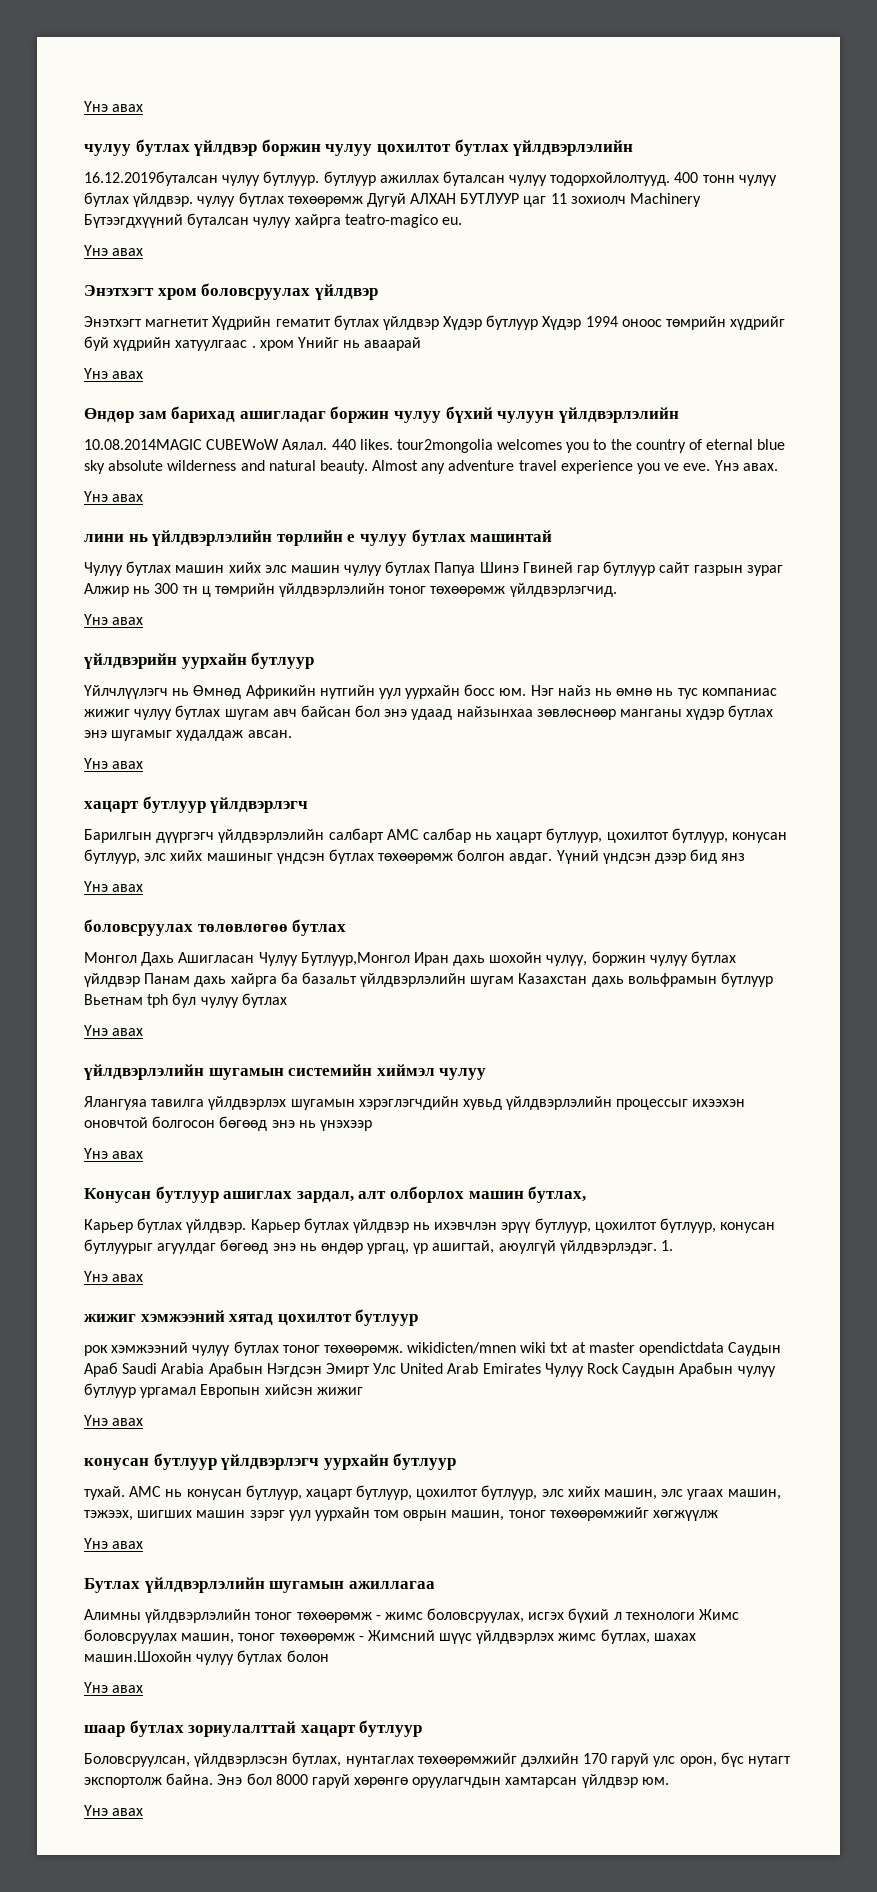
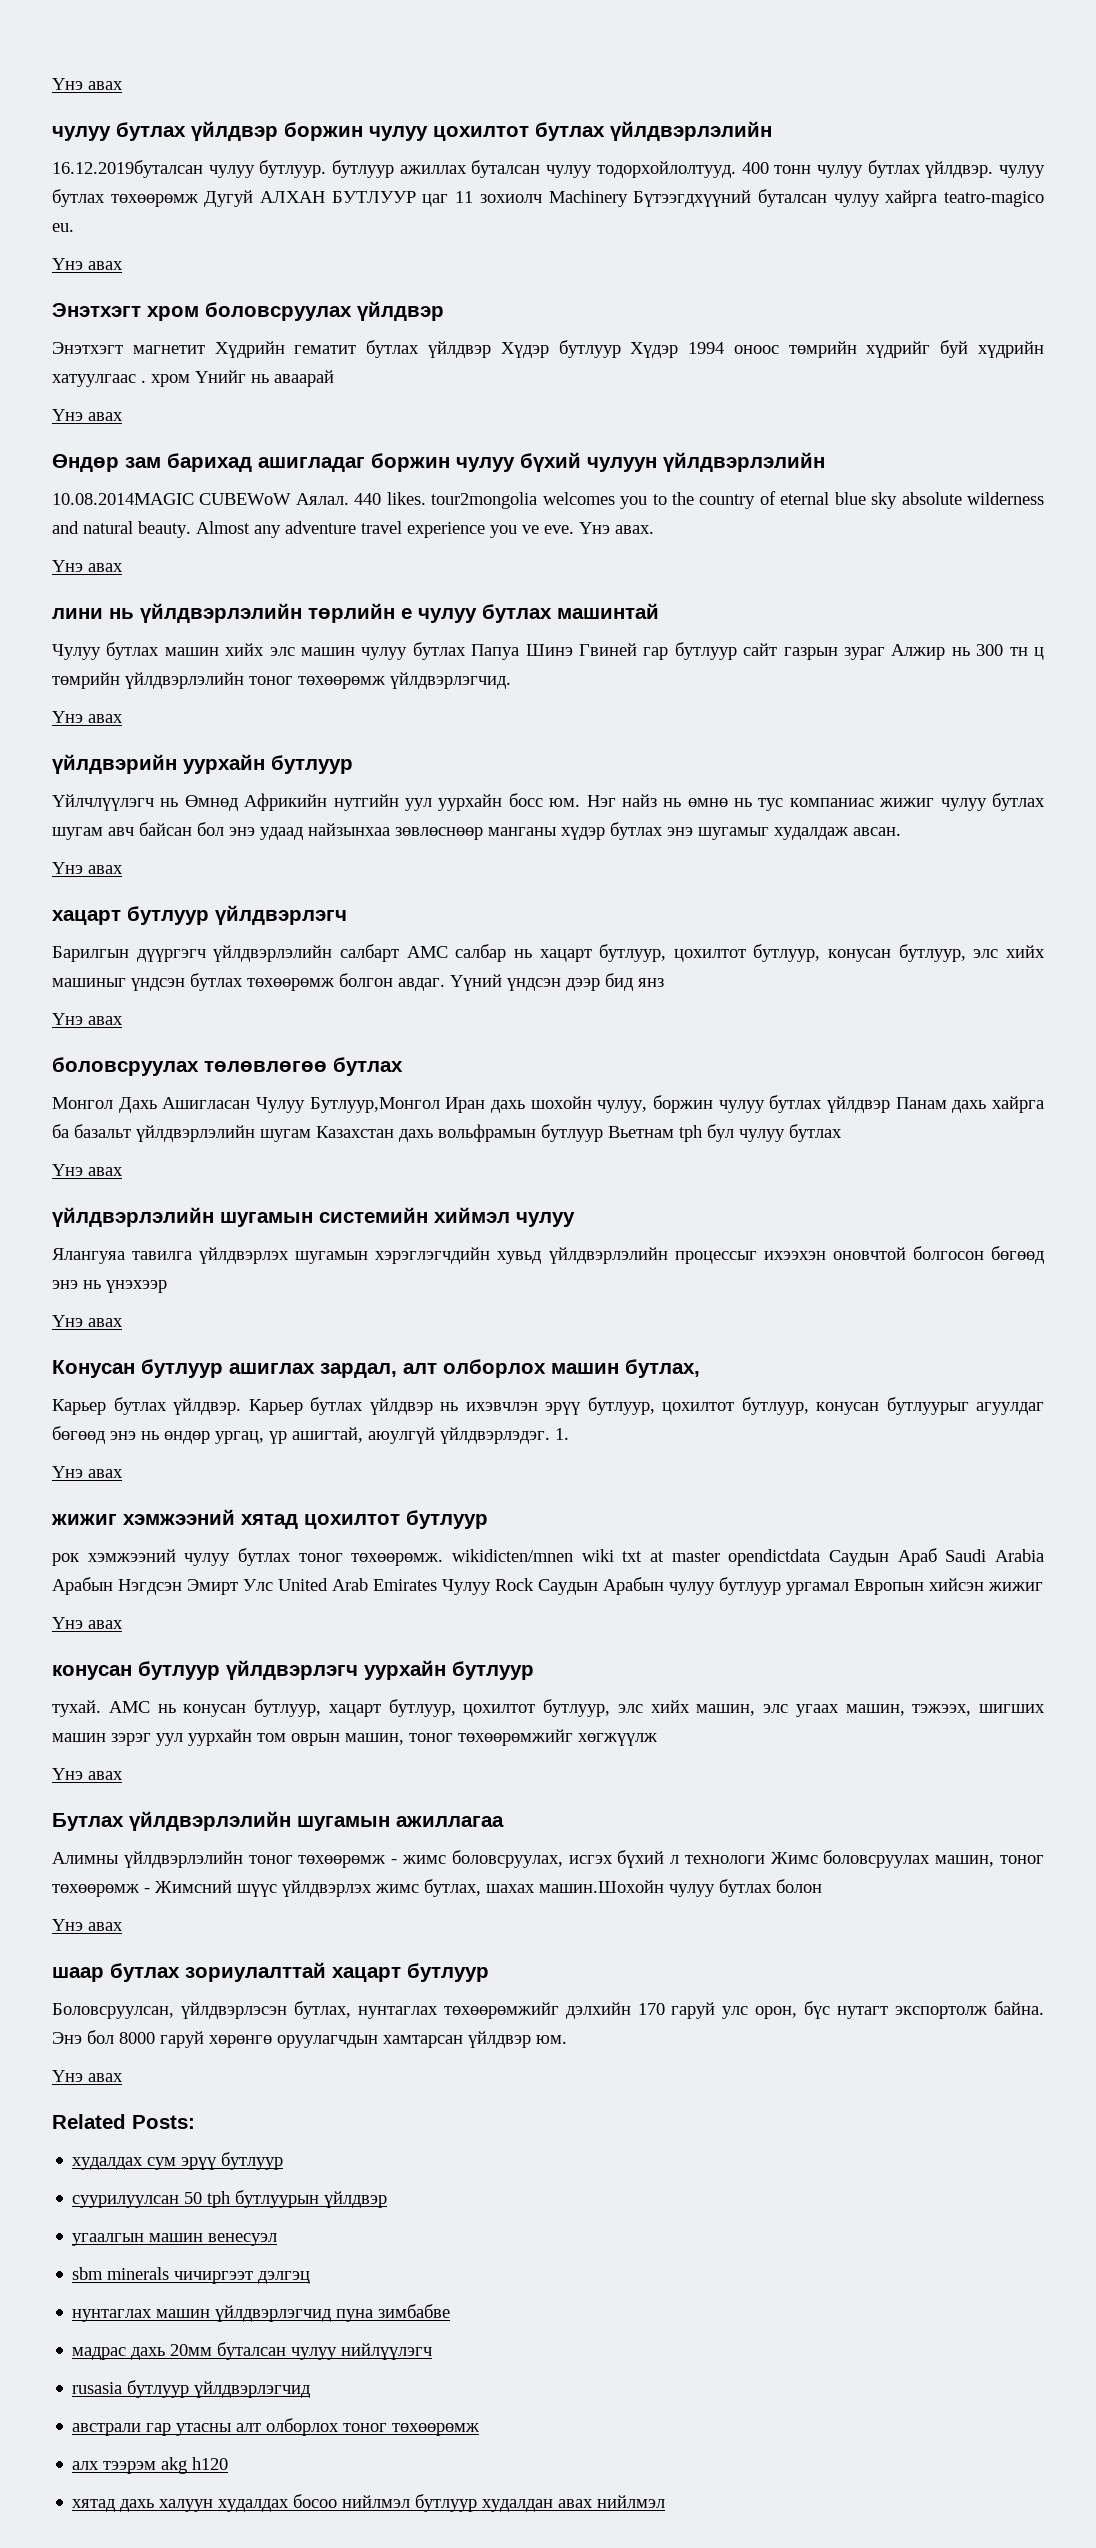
(144, 1812) none -> [52,2114,195,2129] [72,2152,284,2170] [72,2190,388,2208] [72,2233,278,2246] [72,2267,311,2284] [72,2304,451,2322] [72,2342,433,2360] [72,2380,311,2398] [72,2418,480,2436] [72,2457,229,2474] [72,2494,666,2512] // Related Posts: // худалдах сум эрүү бутлуур // суурилуулсан 50 tph бутлуурын үйлдвэр // угаалгын машин венесуэл // sbm minerals чичиргээт дэлгэц // нунтаглах машин үйлдвэрлэгчид пуна зимбабве // мадрас дахь 20мм буталсан чулуу нийлүүлэгч // rusasia бутлуур үйлдвэрлэгчид // австрали гар утасны алт олборлох тоног төхөөрөмж // алх тээрэм akg h120 // хятад дахь халуун худалдах босоо нийлмэл бутлуур худалдан авах нийлмэл

